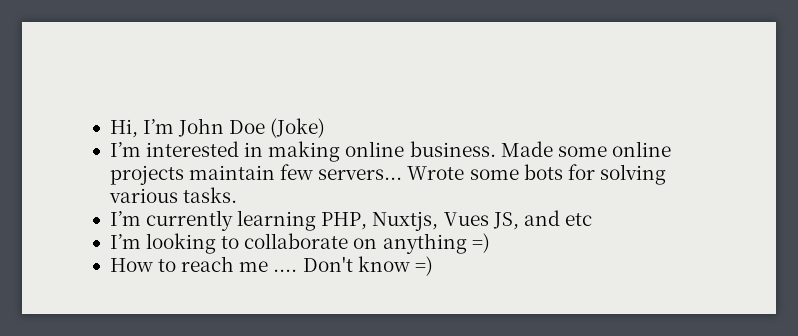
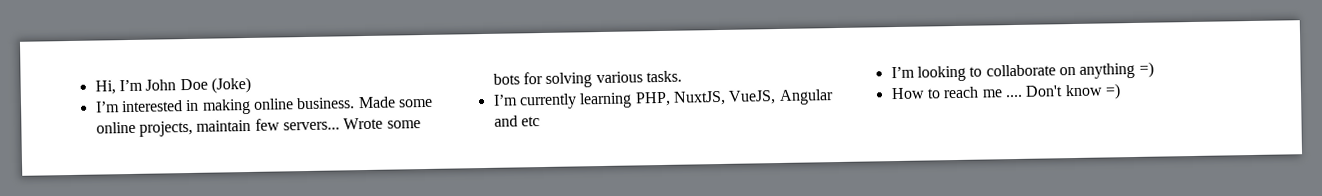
[109,165,184,185] projects -> [138,120,193,137] projects,
[372,211,519,231] Nuxtjs, Vues JS, -> [672,89,834,106] NuxtJS, VueJS, Angular

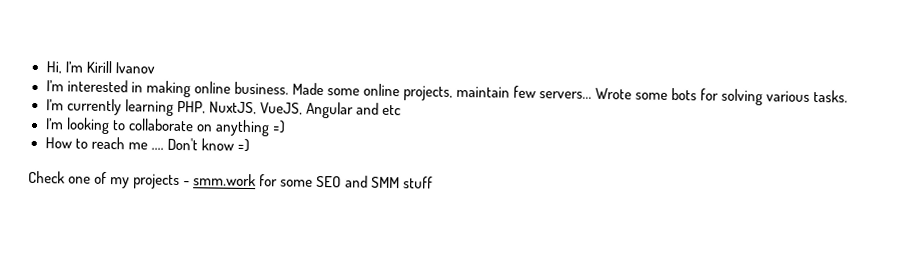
[145,76,251,94] John Doe (Joke) -> [85,60,155,74] Kirill Ivanov
(1121, 91) none -> [28,170,433,190] // Check one of my projects - smm.work for some SEO and SMM stuff

